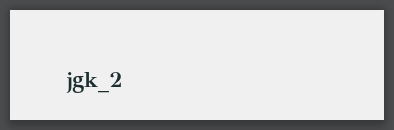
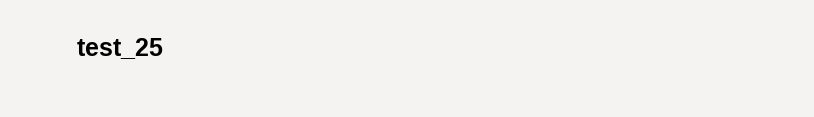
[66,72,122,93] jgk_2 -> [77,38,163,59] test_25

